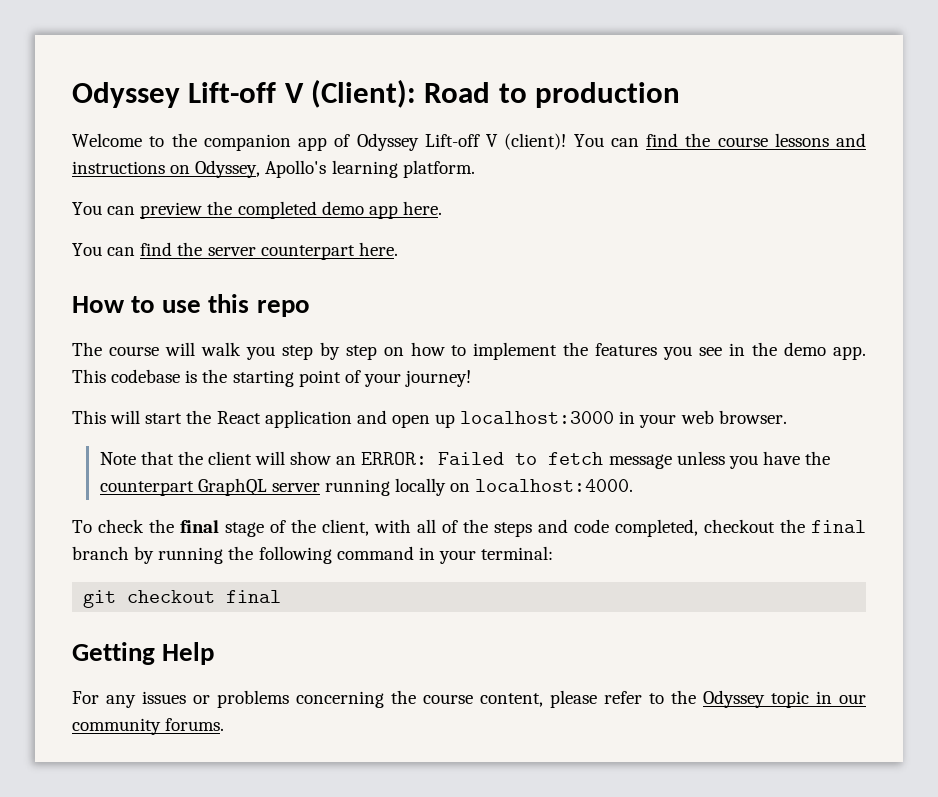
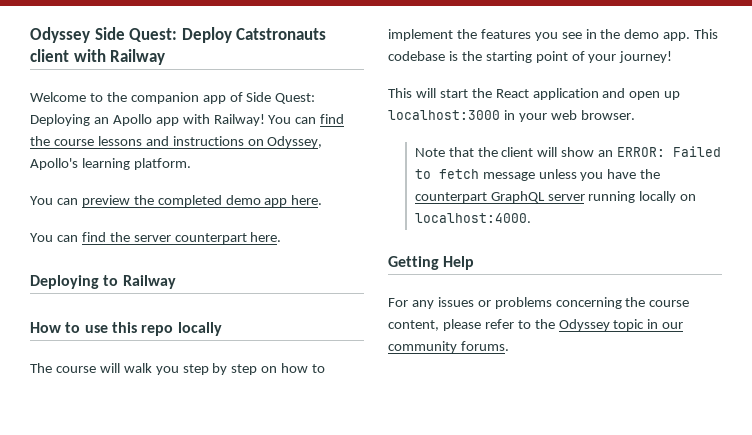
[72,79,681,108] Odyssey Lift-off V (Client): Road to production -> [30,27,327,43] [30,49,166,65] Odyssey Side Quest: Deploy Catstronauts client with Railway
[356,133,567,151] Odyssey Lift-off V (client)! -> [246,92,316,104] [30,114,265,126] Side Quest: Deploying an Apollo app with Railway!
(398, 249) none -> [30,275,176,289] // Deploying to Railway
(310, 308) none -> [177,322,222,336] locally
[72,519,866,537] [72,546,554,564] [83,590,282,608] // To check the final stage of the client, with all of the steps and code completed, checkout the final branch by running the following command in your terminal: // git checkout final -> (531, 218) none

